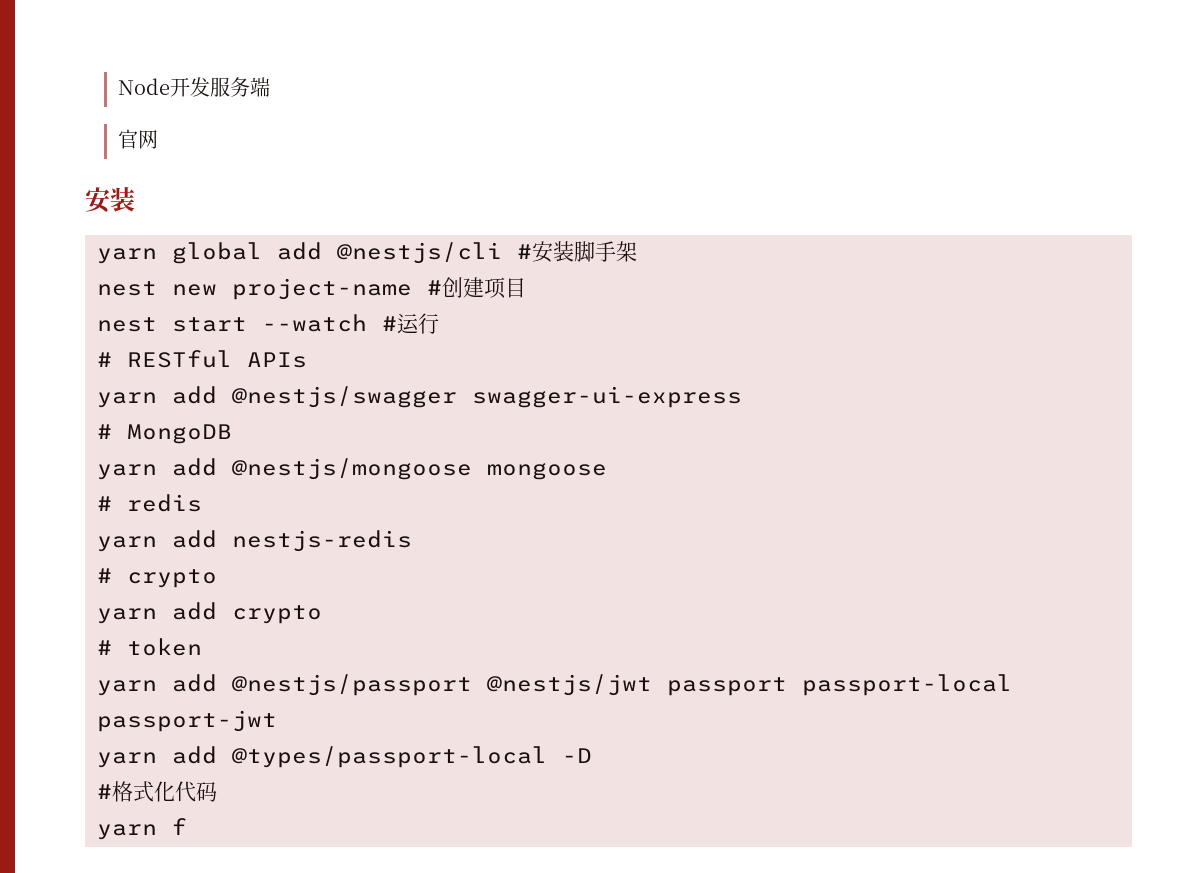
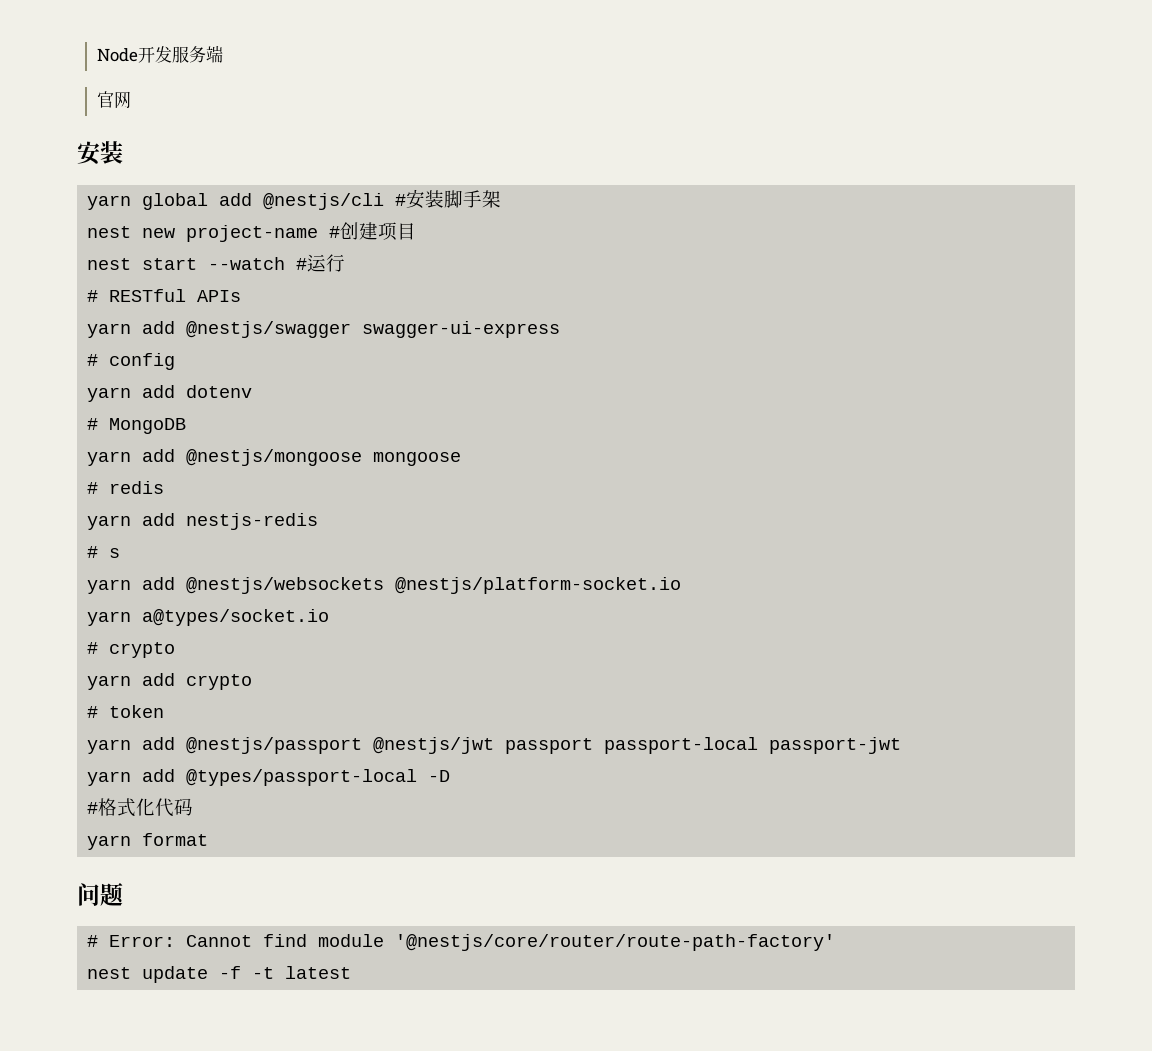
(742, 397) none -> [87,353,176,370] [87,385,253,402] // # config // yarn add dotenv
(412, 541) none -> [87,546,121,558] [87,577,682,594] [87,609,330,626] // # s // yarn add @nestjs/websockets @nestjs/platform-socket.io // yarn a@types/socket.io
[172,818,187,835] f -> [142,833,209,846] [77,882,123,906] [87,934,836,951] [87,966,352,983] format // 问题 // # Error: Cannot find module '@nestjs/core/router/route-path-factory' // nest update -f -t latest

